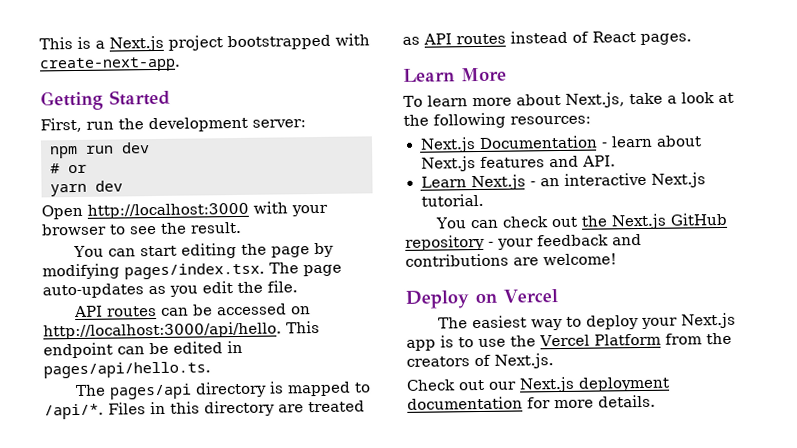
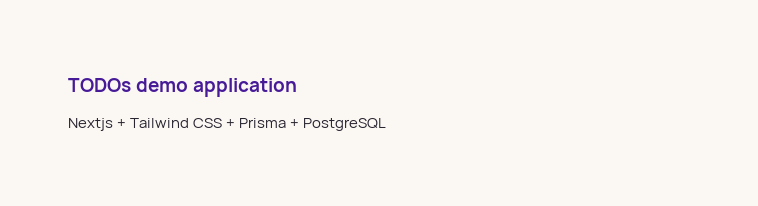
[39,33,370,52] [39,56,181,73] [40,89,171,111] [40,116,306,133] [50,142,150,159] [50,163,87,174] [50,180,123,197] [41,201,328,220] [41,221,242,236] [73,242,335,259] [42,262,342,280] [42,280,298,299] [73,303,312,318] [43,320,320,340] [43,340,243,359] [43,361,211,379] [75,381,372,400] [44,400,365,420] [402,30,692,45] [403,67,507,82] [403,92,734,108] [403,112,591,129] [419,135,702,153] [420,155,616,172] [420,172,706,191] [420,193,484,207] [435,212,729,230] [405,233,642,251] [405,253,617,267] [405,289,558,309] [438,312,737,331] [406,332,732,351] [406,353,554,369] [406,376,670,393] [407,394,656,410] This is a Next.js project bootstrapped with create-next-app. // Getting Started // First, run the development server: // npm run dev // # or // yarn dev // Open http://localhost:3000 with your browser to see the result. // You can start editing the page by modifying pages/index.tsx. The page auto-updates as you edit the file. // API routes can be accessed on http://localhost:3000/api/hello. This endpoint can be edited in pages/api/hello.ts. // The pages/api directory is mapped to /api/*. Files in this directory are treated as API routes instead of React pages. // Learn More // To learn more about Next.js, take a look at the following resources: // Next.js Documentation - learn about Next.js features and API. // Learn Next.js - an interactive Next.js tutorial. // You can check out the Next.js GitHub repository - your feedback and contributions are welcome! // Deploy on Vercel // The easiest way to deploy your Next.js app is to use the Vercel Platform from the creators of Next.js. // Check out our Next.js deployment documentation for more details. -> [68,78,298,97] [68,118,387,131] TODOs demo application // Nextjs + Tailwind CSS + Prisma + PostgreSQL

